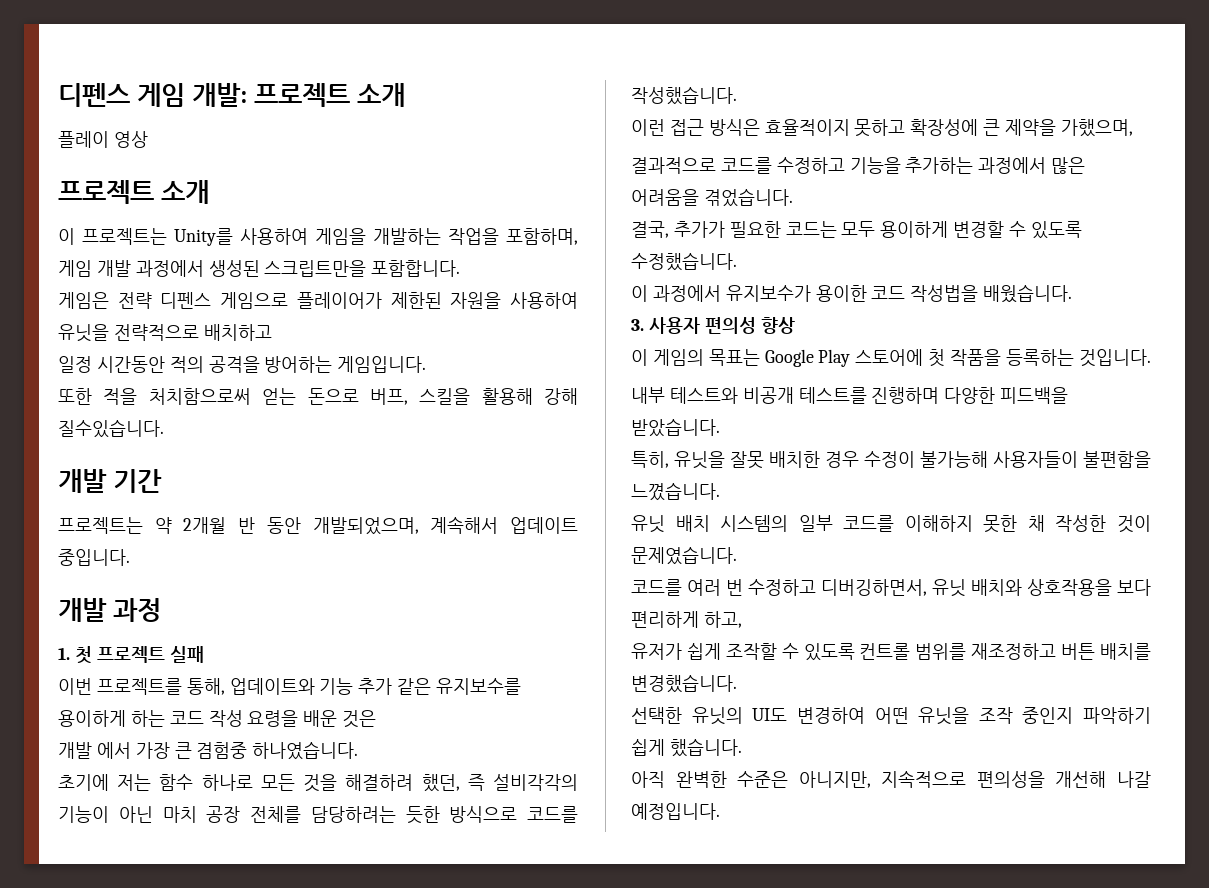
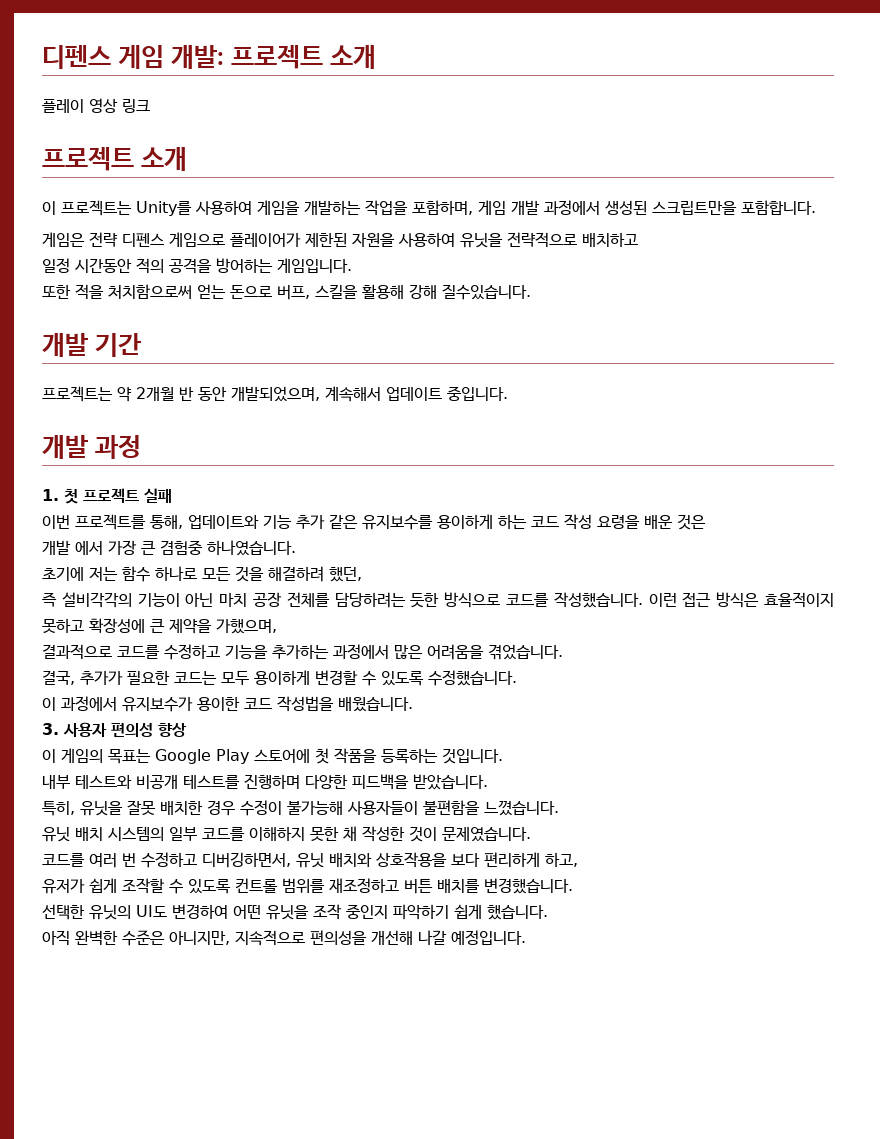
(148, 139) none -> [122,99,150,113] 링크
(460, 783) none -> (362, 574) //
(737, 95) // -> (643, 600) none

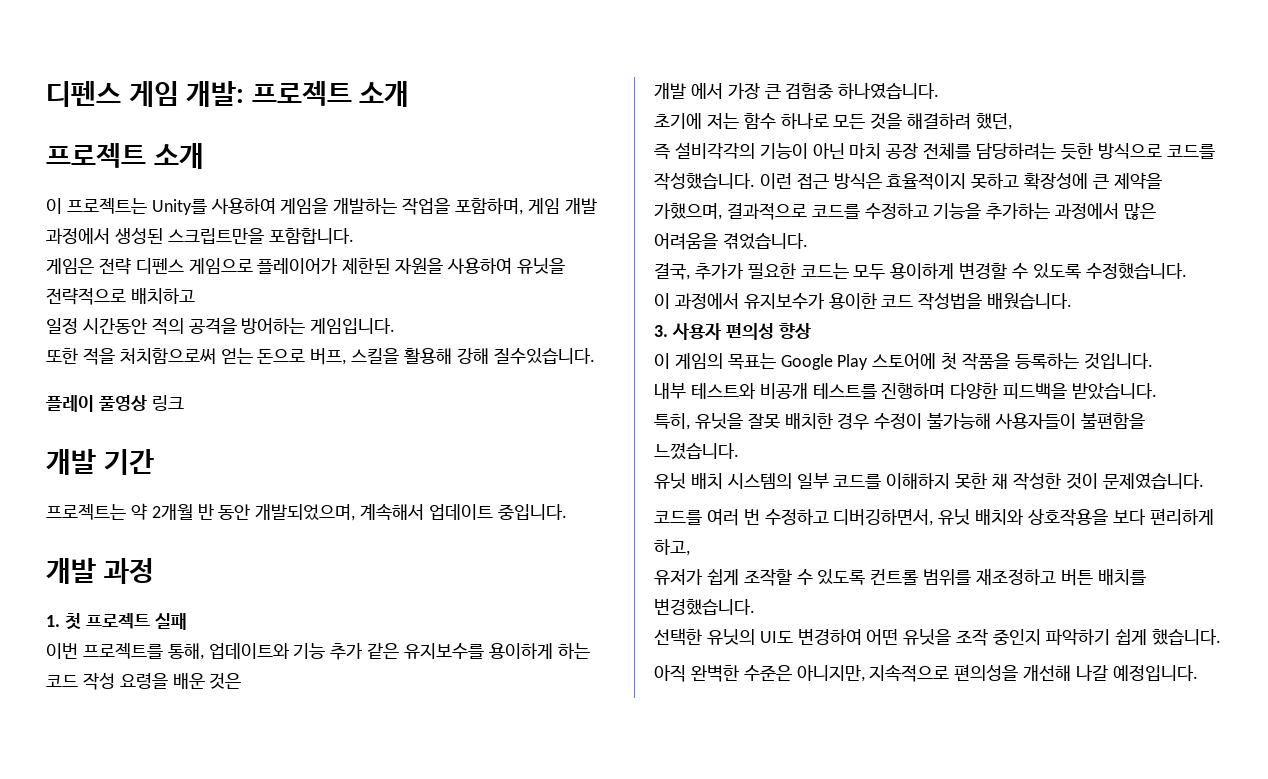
[42,98,150,113] // 플레이 영상 링크 -> (410, 94) none
(531, 292) none -> [46,395,184,412] // 플레이 풀영상 링크
(277, 626) // -> (722, 211) none

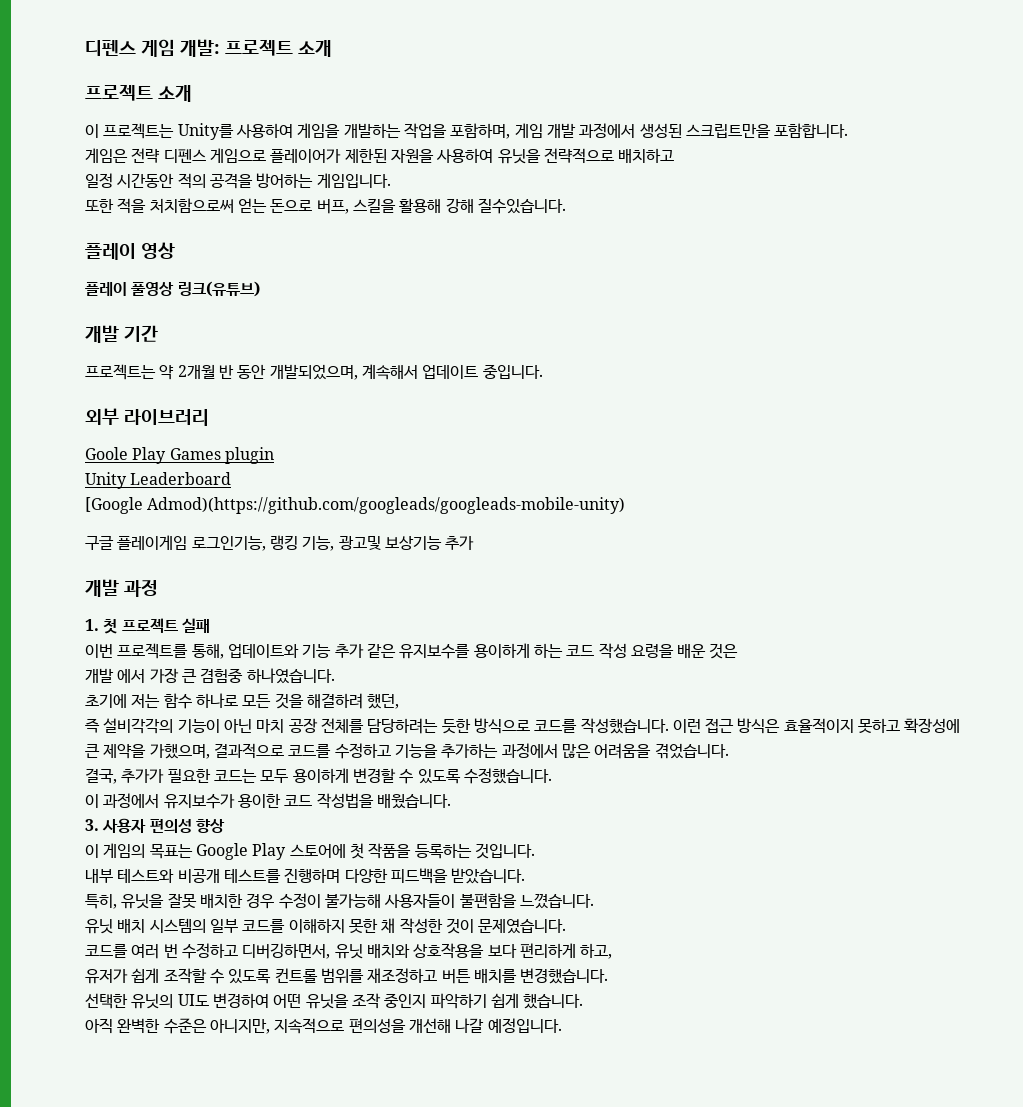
(595, 356) none -> [85,242,175,260] // 플레이 영상
[151,395,184,411] 링크 -> [177,281,260,297] 링크(유튜브)
(567, 512) none -> [85,408,209,426] [85,447,274,464] [85,472,232,489] [85,497,626,514] [85,535,475,551] // 외부 라이브러리 // Goole Play Games plugin // Unity Leaderboard // [Google Admod)(https://github.com/googleads/googleads-mobile-unity) // 구글 플레이게임 로그인기능, 랭킹 기능, 광고및 보상기능 추가

